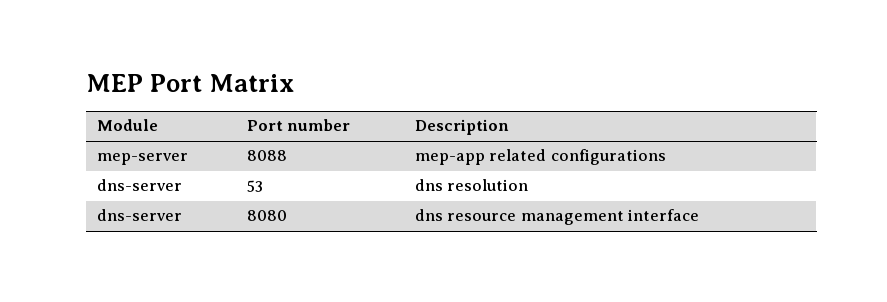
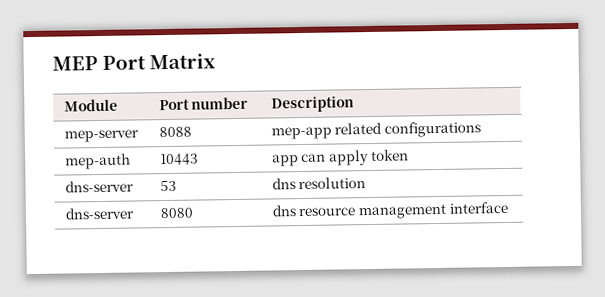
(666, 157) none -> [64,153,131,170] [159,153,199,166] [271,149,409,167] // mep-auth | 10443 | app can apply token

